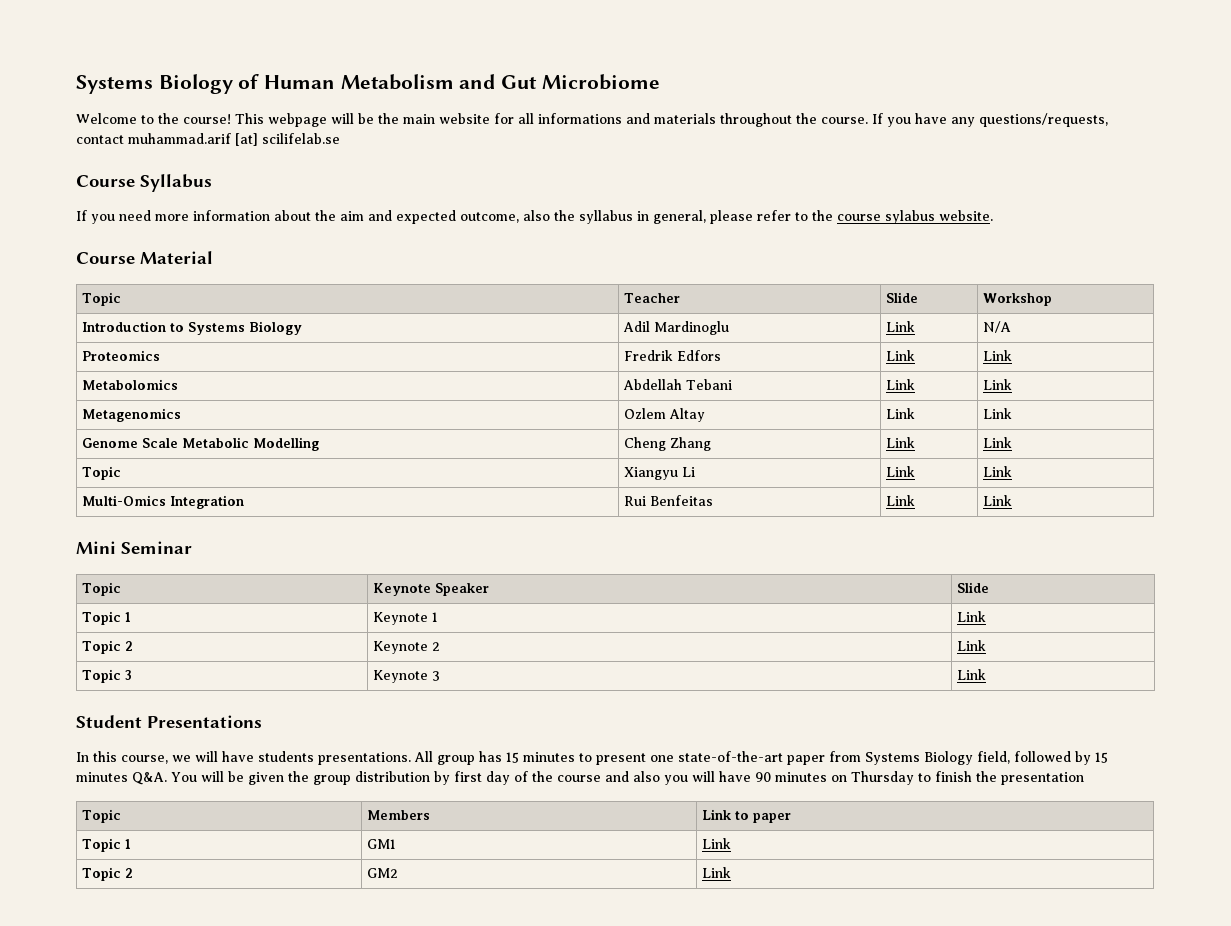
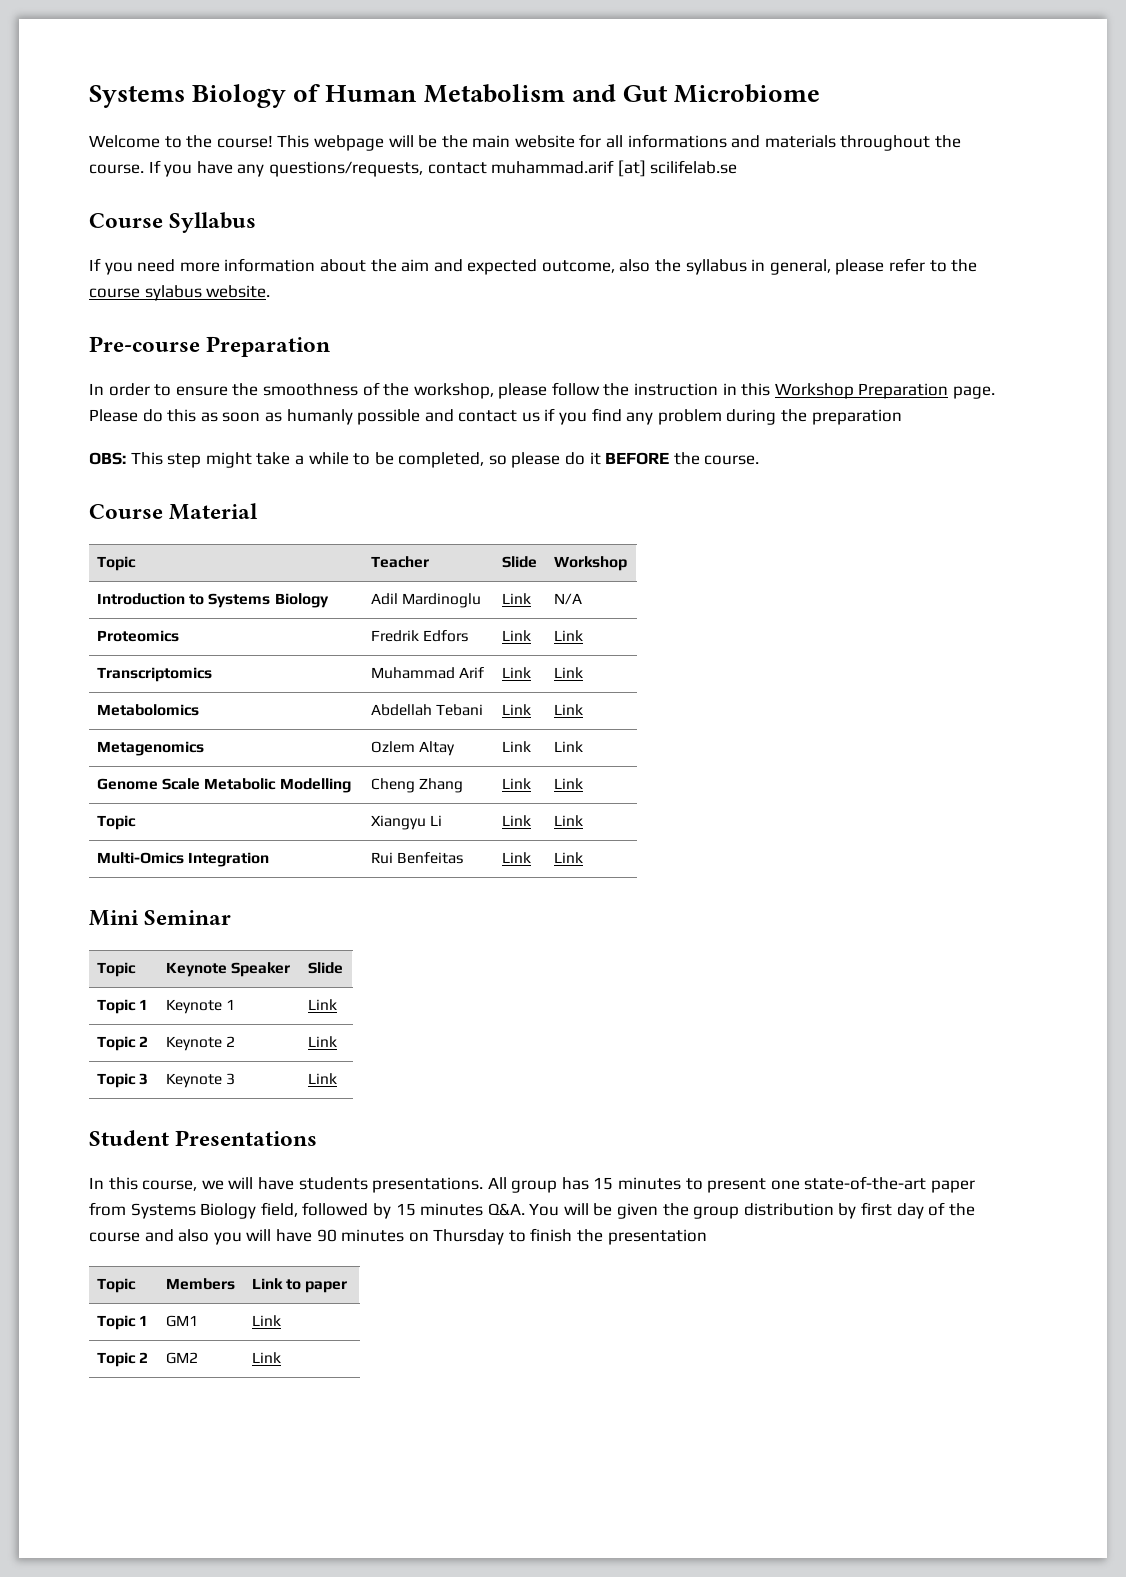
(993, 215) none -> [89,336,331,357] [89,382,996,399] [89,408,902,425] [89,452,760,468] // Pre-course Preparation // In order to ensure the smoothness of the workshop, please follow the instruction in this Workshop Preparation page. Please do this as soon as humanly possible and contact us if you find any problem during the preparation // OBS: This step might take a while to be completed, so please do it BEFORE the course.
(1013, 355) none -> [96,667,212,682] [370,667,485,679] [501,667,531,678] [553,667,583,678] // Transcriptomics | Muhammad Arif | Link | Link

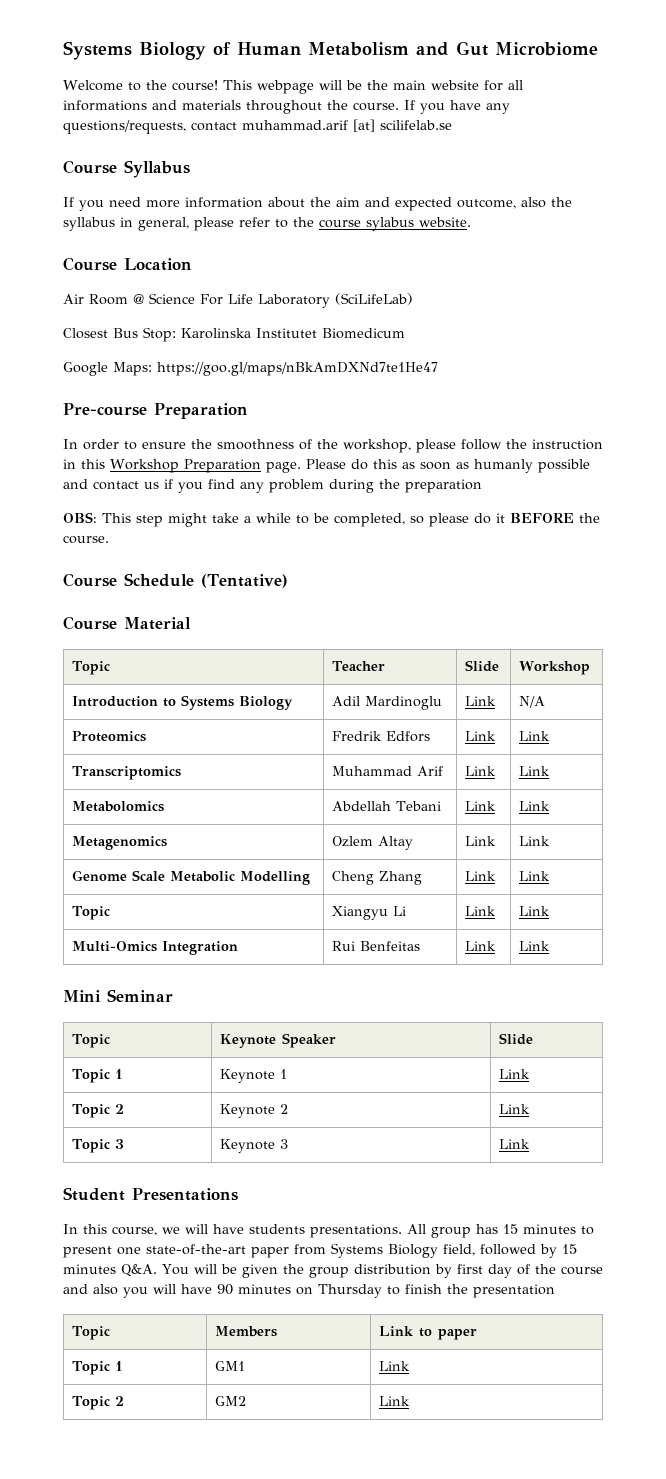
(271, 291) none -> [63,257,192,271] [63,293,413,308] [63,327,405,342] [63,362,438,376] // Course Location // Air Room @ Science For Life Laboratory (SciLifeLab) // Closest Bus Stop: Karolinska Institutet Biomedicum // Google Maps: https://goo.gl/maps/nBkAmDXNd7te1He47
(760, 460) none -> [63,573,288,588] // Course Schedule (Tentative)

